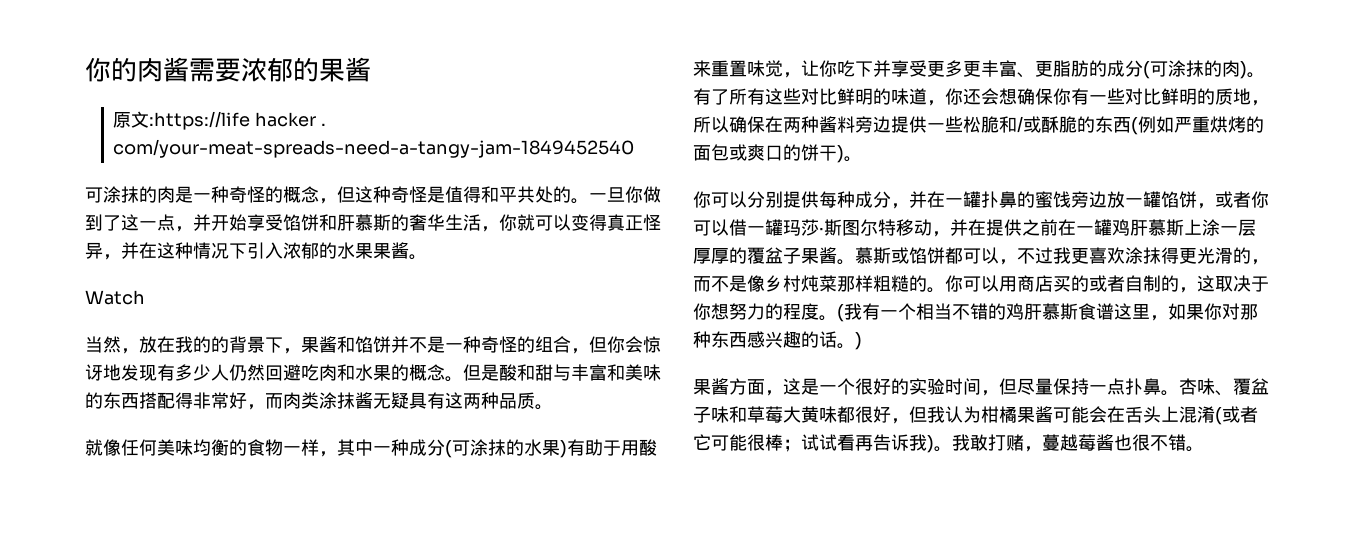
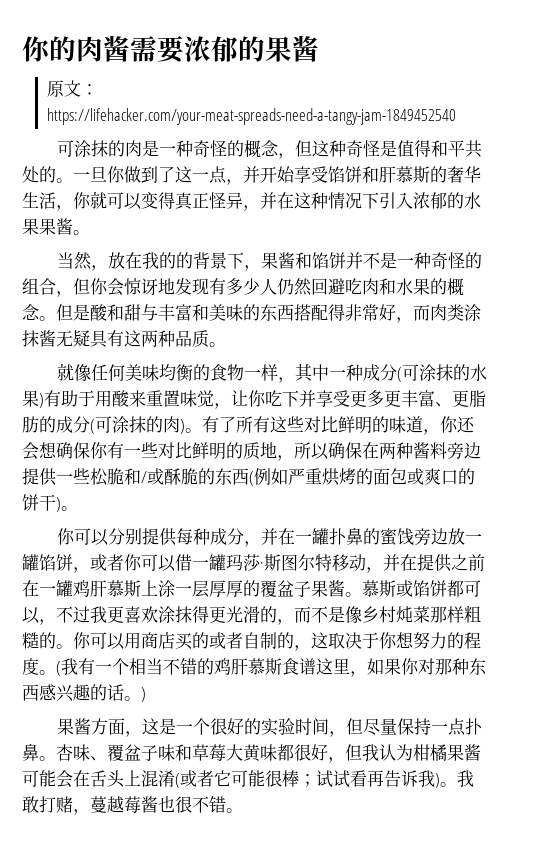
[149,111,327,130] [113,139,635,158] :https://life hacker . com/your-meat-spreads-need-a-tangy-jam-1849452540 -> [81,84,99,95] [47,108,457,125] ：https://lifehacker.com/your-meat-spreads-need-a-tangy-jam-1849452540
[85,290,145,305] // Watch -> (90, 232) none

